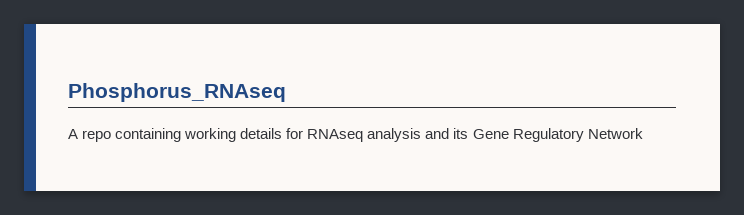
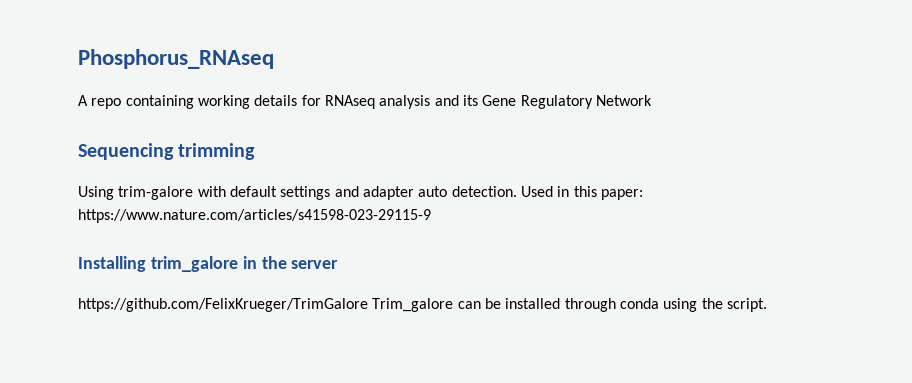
(643, 133) none -> [78,143,256,160] [78,186,643,200] [78,209,431,223] [78,256,339,272] [78,298,767,312] // Sequencing trimming // Using trim-galore with default settings and adapter auto detection. Used in this paper: https://www.nature.com/articles/s41598-023-29115-9 // Installing trim_galore in the server // https://github.com/FelixKrueger/TrimGalore Trim_galore can be installed through conda using the script.

